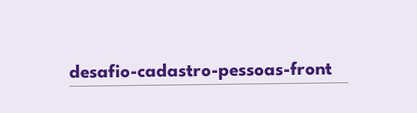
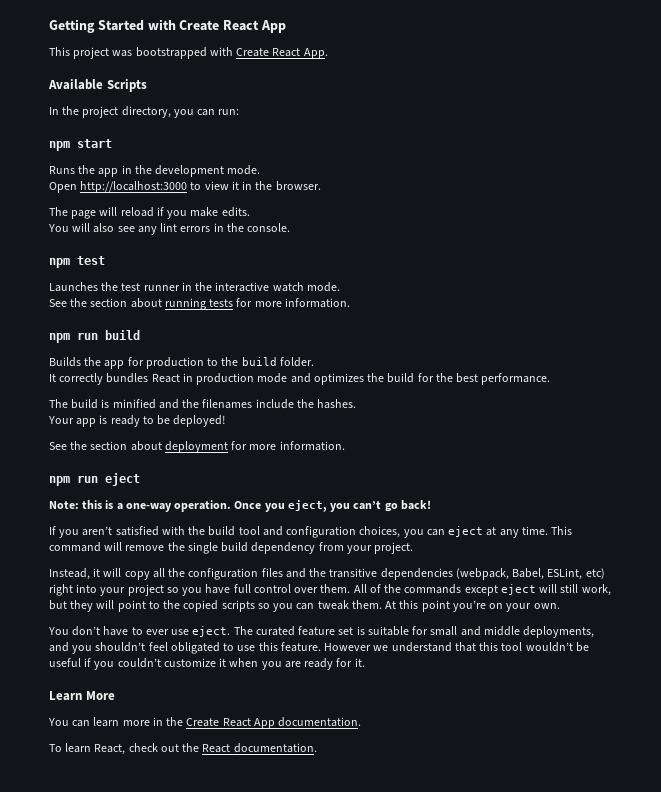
[69,60,333,82] desafio-cadastro-pessoas-front -> [49,19,286,33] [49,47,328,59] [48,79,147,92] [49,106,240,118] [49,139,112,151] [49,165,261,177] [49,181,321,193] [49,207,250,219] [48,223,291,235] [49,256,105,268] [49,282,340,292] [49,298,350,310] [49,330,140,343] [49,357,314,369] [49,373,551,385] [49,399,357,409] [48,415,226,427] [49,441,345,453] [49,473,140,486] [49,500,431,512] [49,526,573,538] [49,542,414,554] [49,568,605,580] [49,584,611,596] [49,600,560,612] [48,626,595,638] [49,642,589,654] [49,658,365,670] [49,691,115,701] [48,717,362,729] [49,743,317,755] Getting Started with Create React App // This project was bootstrapped with Create React App. // Available Scripts // In the project directory, you can run: // npm start // Runs the app in the development mode. // Open http://localhost:3000 to view it in the browser. // The page will reload if you make edits. // You will also see any lint errors in the console. // npm test // Launches the test runner in the interactive watch mode. // See the section about running tests for more information. // npm run build // Builds the app for production to the build folder. // It correctly bundles React in production mode and optimizes the build for the best performance. // The build is minified and the filenames include the hashes. // Your app is ready to be deployed! // See the section about deployment for more information. // npm run eject // Note: this is a one-way operation. Once you eject, you can’t go back! // If you aren’t satisfied with the build tool and configuration choices, you can eject at any time. This command will remove the single build dependency from your project. // Instead, it will copy all the configuration files and the transitive dependencies (webpack, Babel, ESLint, etc) right into your project so you have full control over them. All of the commands except eject will still work, but they will point to the copied scripts so you can tweak them. At this point you’re on your own. // You don’t have to ever use eject. The curated feature set is suitable for small and middle deployments, and you shouldn’t feel obligated to use this feature. However we understand that this tool wouldn’t be useful if you couldn’t customize it when you are ready for it. // Learn More // You can learn more in the Create React App documentation. // To learn React, check out the React documentation.

